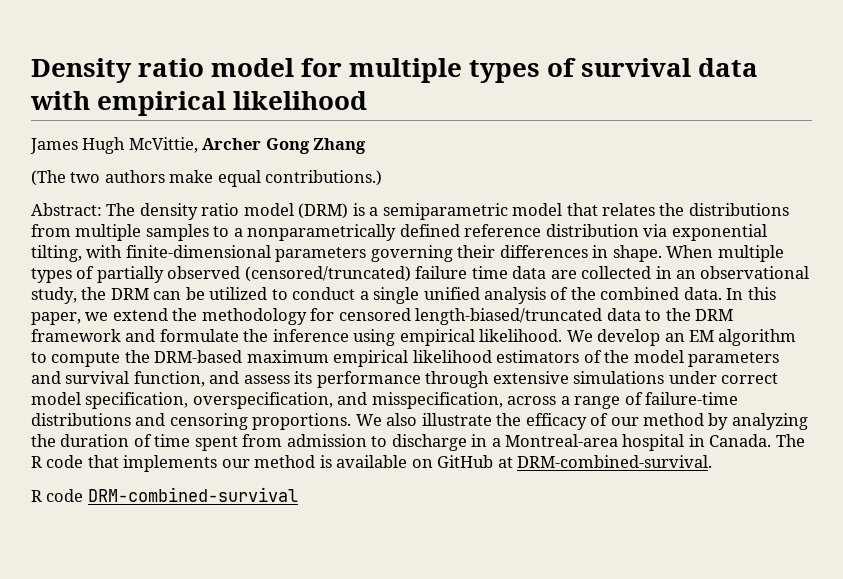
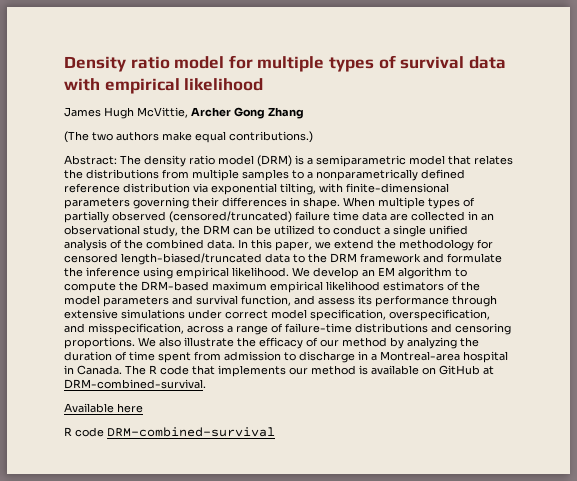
(713, 461) none -> [64,403,143,413] // Available here

